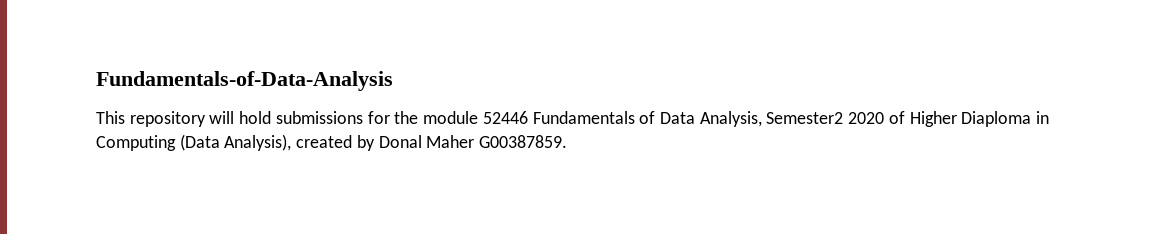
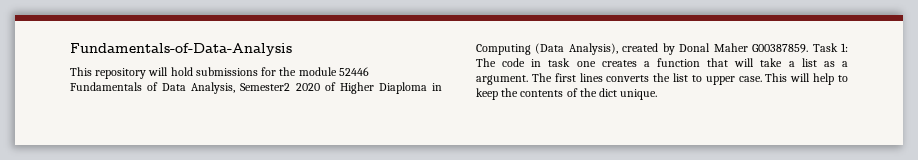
(568, 141) none -> [812,43,848,52] [476,58,849,67] [476,73,848,85] [476,88,658,100] Task 1: The code in task one creates a function that will take a list as a argument. The first lines converts the list to upper case. This will help to keep the contents of the dict unique.

